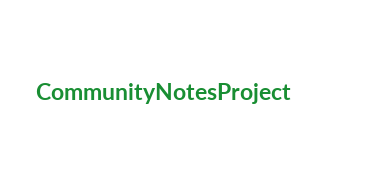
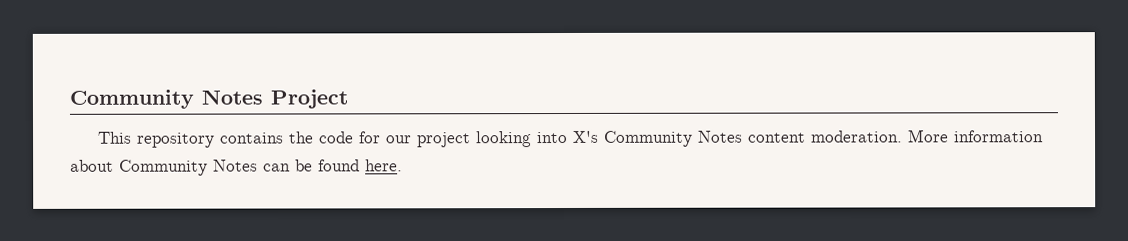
[36,83,291,104] CommunityNotesProject -> [69,89,348,109] [97,129,1044,148] [70,159,403,176] Community Notes Project // This repository contains the code for our project looking into X's Community Notes content moderation. More information about Community Notes can be found here.

